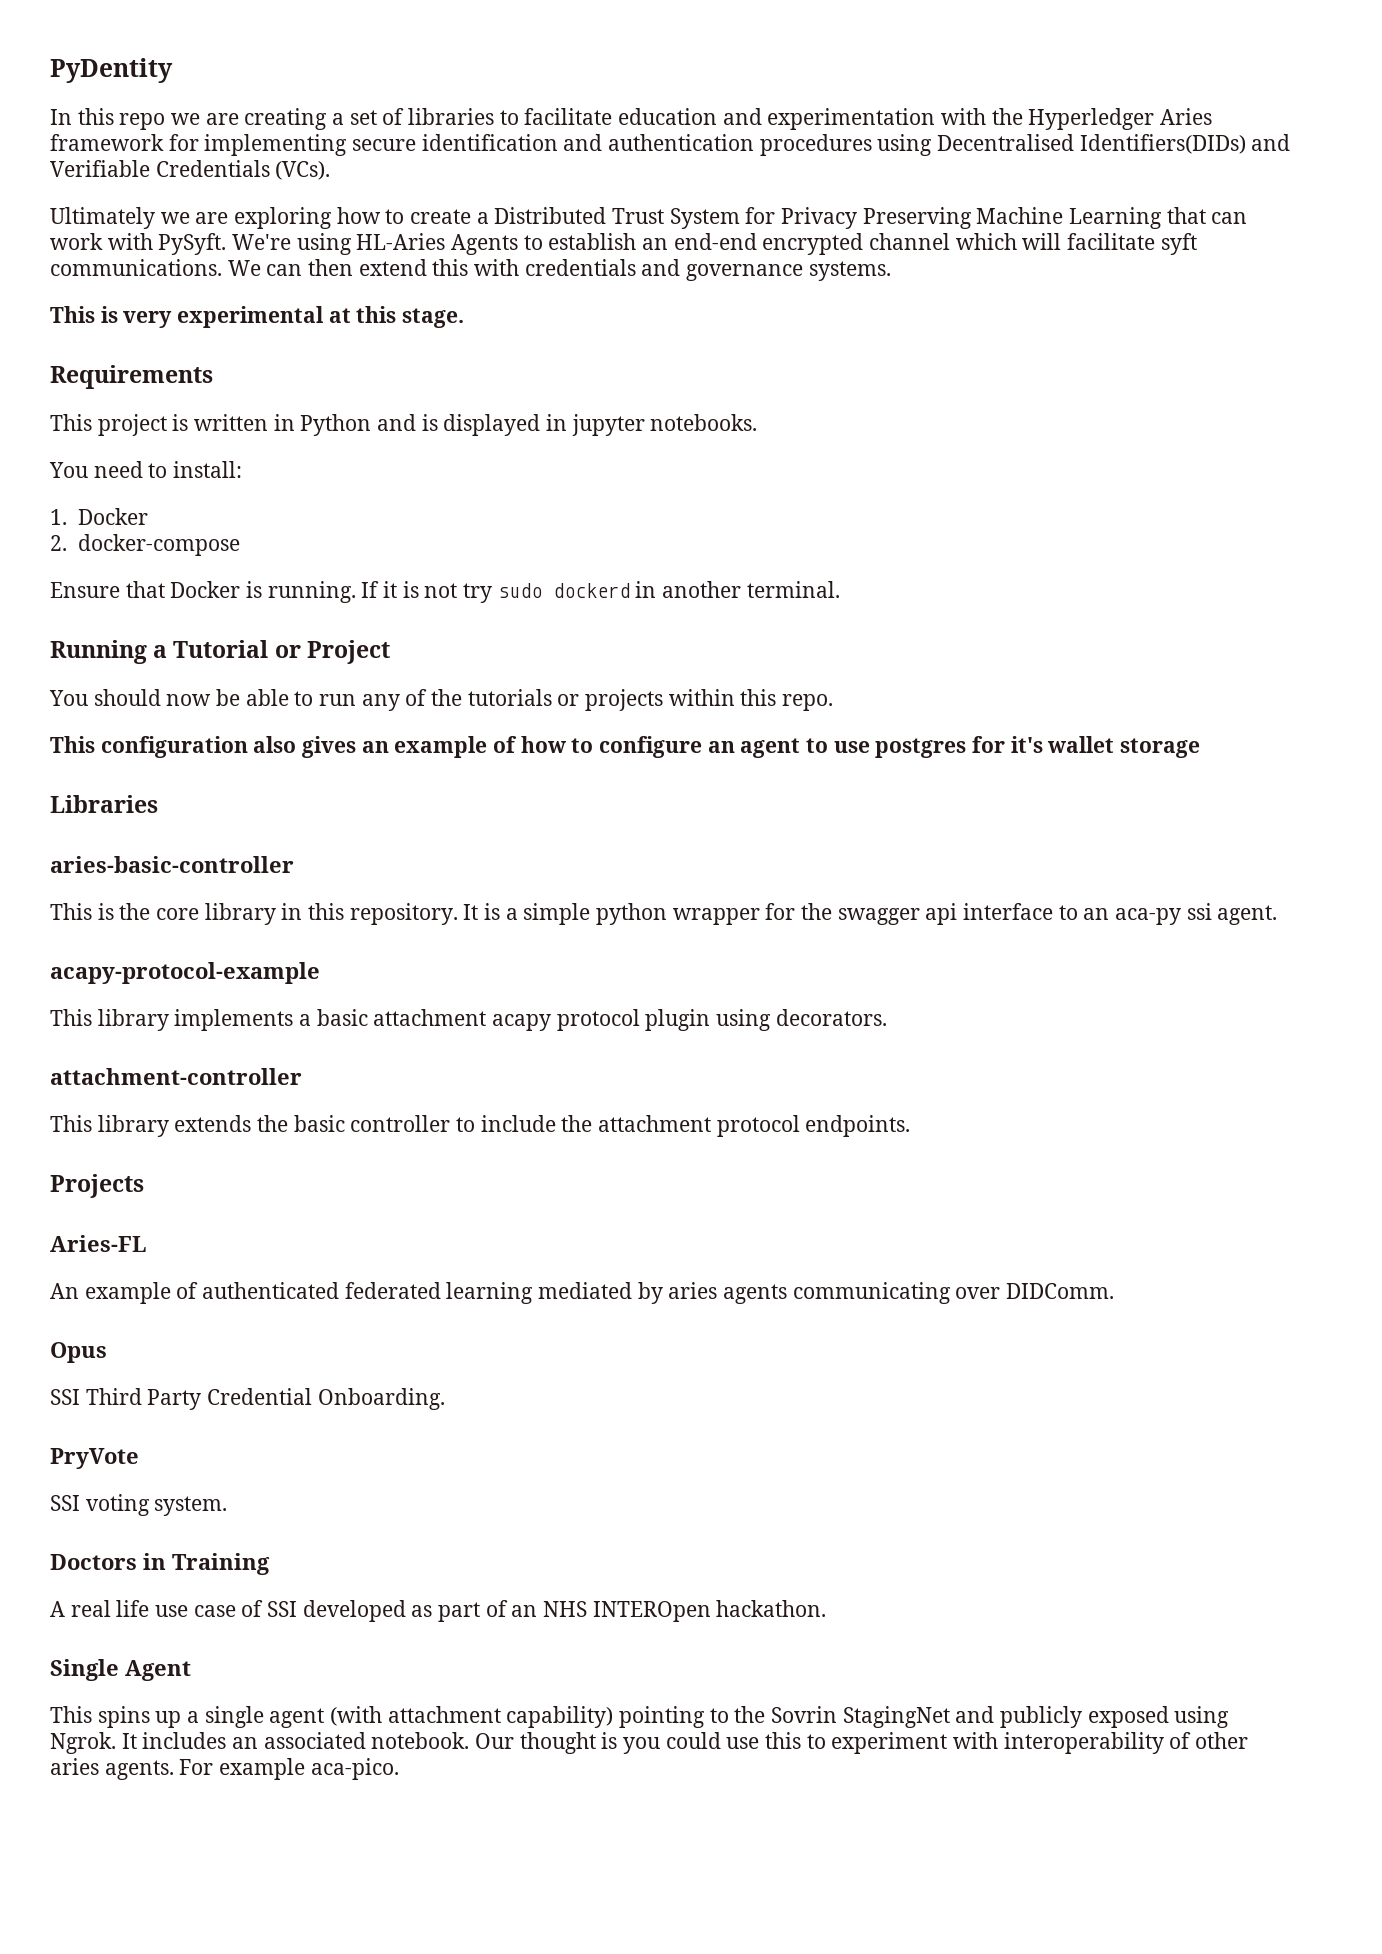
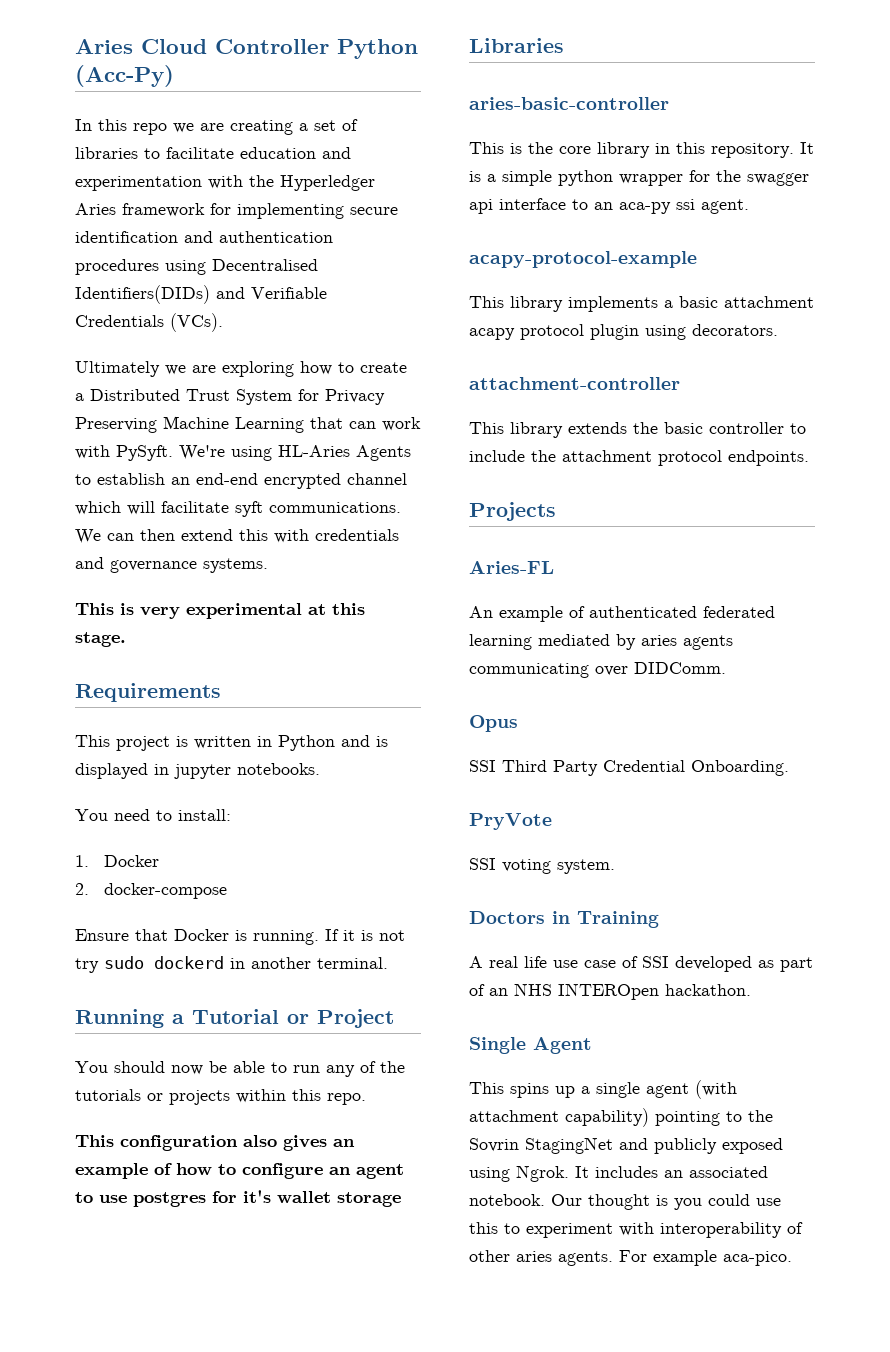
[50,58,173,83] PyDentity -> [75,39,418,59] [75,65,174,87] Aries Cloud Controller Python (Acc-Py)

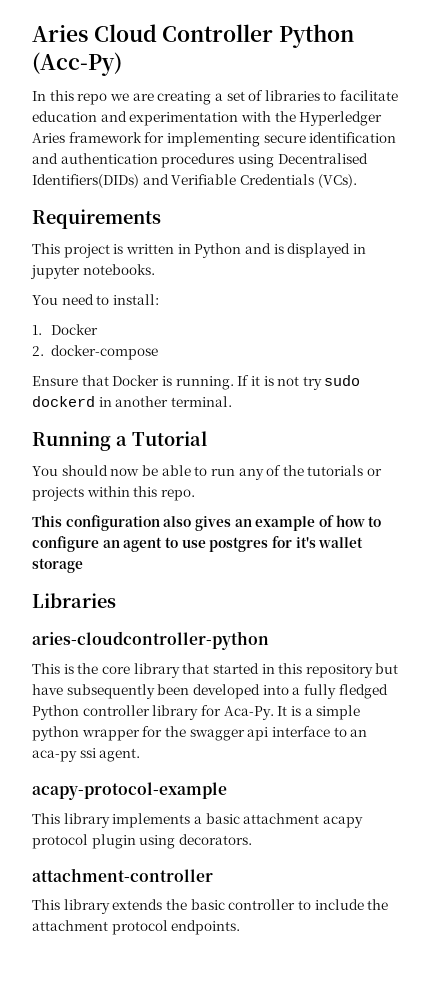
[75,361,407,377] [75,389,385,405] [75,416,421,433] [75,445,411,461] [75,473,407,489] [75,501,401,517] [75,529,399,544] [75,557,268,573] [75,603,365,619] [75,632,126,647] // Ultimately we are exploring how to create a Distributed Trust System for Privacy Preserving Machine Learning that can work with PySyft. We're using HL-Aries Agents to establish an end-end encrypted channel which will facilitate syft communications. We can then extend this with credentials and governance systems. // This is very experimental at this stage. -> (357, 181) none
[287,1009,394,1028] or Project -> (207, 438) none
[469,97,669,110] aries-basic-controller -> [32,631,269,650] aries-cloudcontroller-python
[655,142,794,158] in this repository. -> [182,663,399,678] [32,684,388,699] [32,705,274,720] that started in this repository but have subsequently been developed into a fully fledged Python controller library for Aca-Py.
[469,502,556,521] [469,561,554,574] [469,606,775,622] [469,634,733,650] [469,662,726,678] [469,715,518,732] [469,760,789,776] [469,813,552,830] [469,858,615,874] [469,911,659,928] [469,956,813,972] [469,983,751,1000] [469,1037,592,1054] [469,1080,737,1099] [469,1108,773,1127] [469,1137,783,1154] [469,1165,768,1182] [469,1194,781,1210] [469,1222,803,1238] [469,1250,792,1266] // Projects // Aries-FL // An example of authenticated federated learning mediated by aries agents communicating over DIDComm. // Opus // SSI Third Party Credential Onboarding. // PryVote // SSI voting system. // Doctors in Training // A real life use case of SSI developed as part of an NHS INTEROpen hackathon. // Single Agent // This spins up a single agent (with attachment capability) pointing to the Sovrin StagingNet and publicly exposed using Ngrok. It includes an associated notebook. Our thought is you could use this to experiment with interoperability of other aries agents. For example aca-pico. -> (241, 927) none

